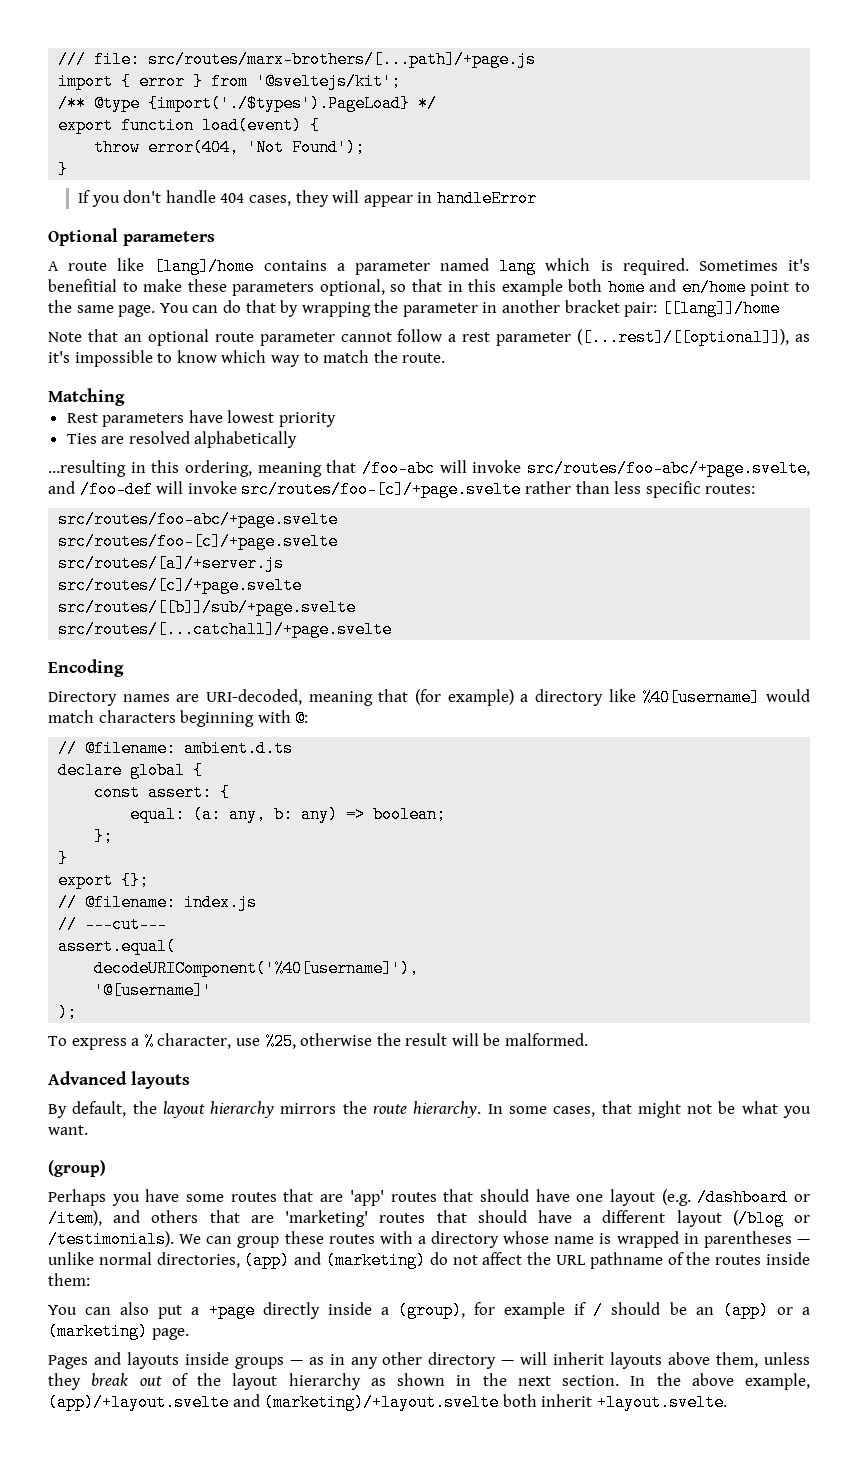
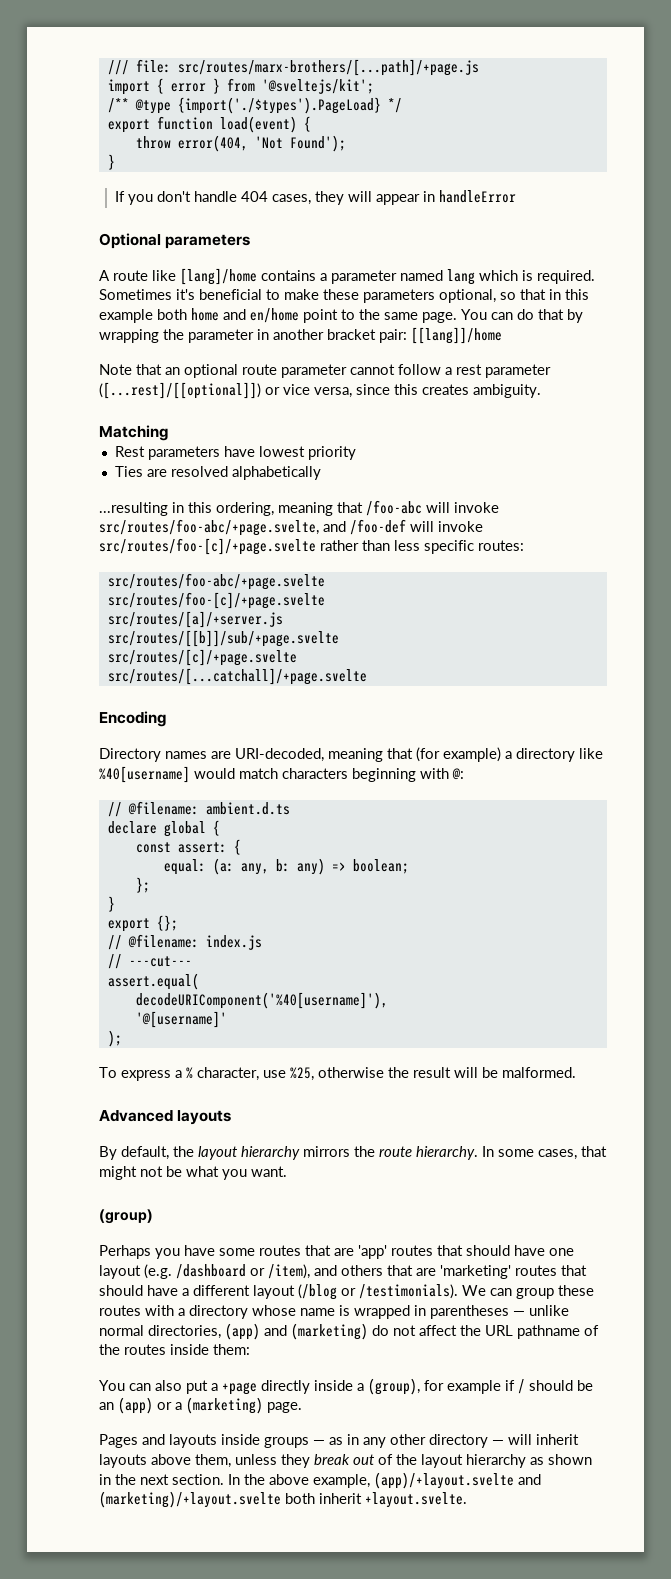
[48,279,117,292] benefitial -> [199,289,262,300] beneficial
[577,329,810,346] [48,350,446,367] ([...rest]/[[optional]]), as it's impossible to know which way to match the route. -> [99,382,541,399] ([...rest]/[[optional]]) or vice versa, since this creates ambiguity.
(285, 563) none -> [107,630,339,647] // src/routes/[[b]]/sub/+page.svelte
[58,599,357,616] // src/routes/[[b]]/sub/+page.svelte -> (297, 657) none

